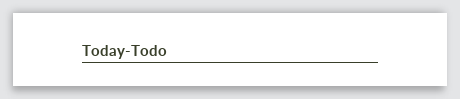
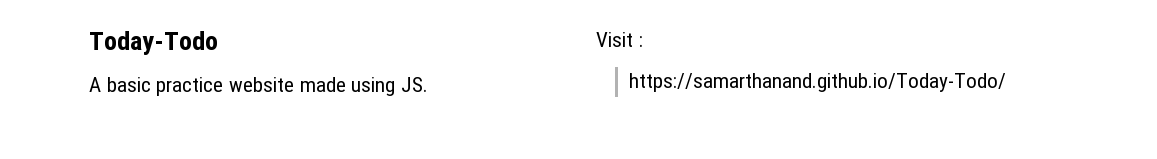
(167, 52) none -> [89,77,429,96] [596,32,643,47] [629,73,1007,92] // A basic practice website made using JS. // Visit : // https://samarthanand.github.io/Today-Todo/

